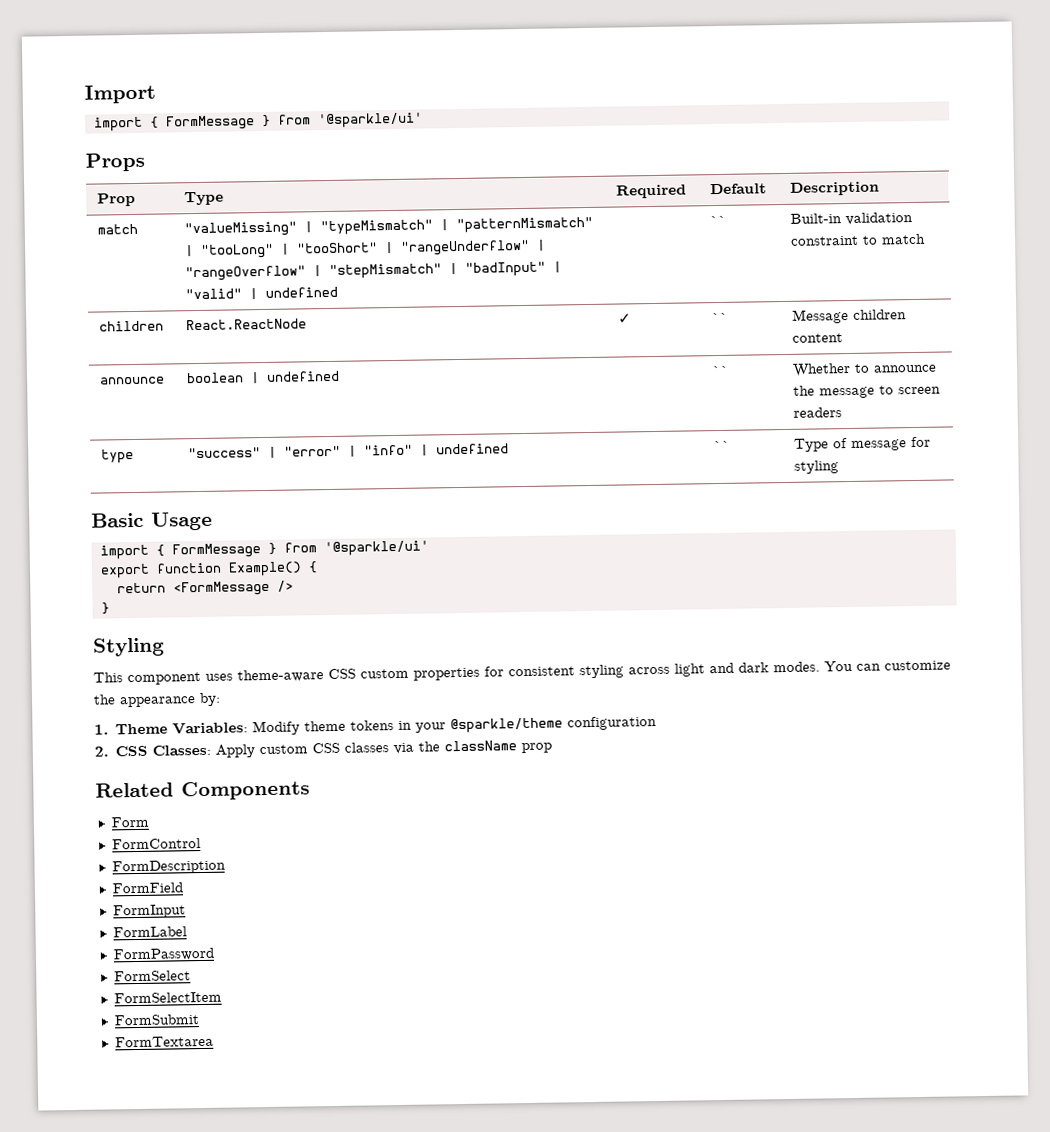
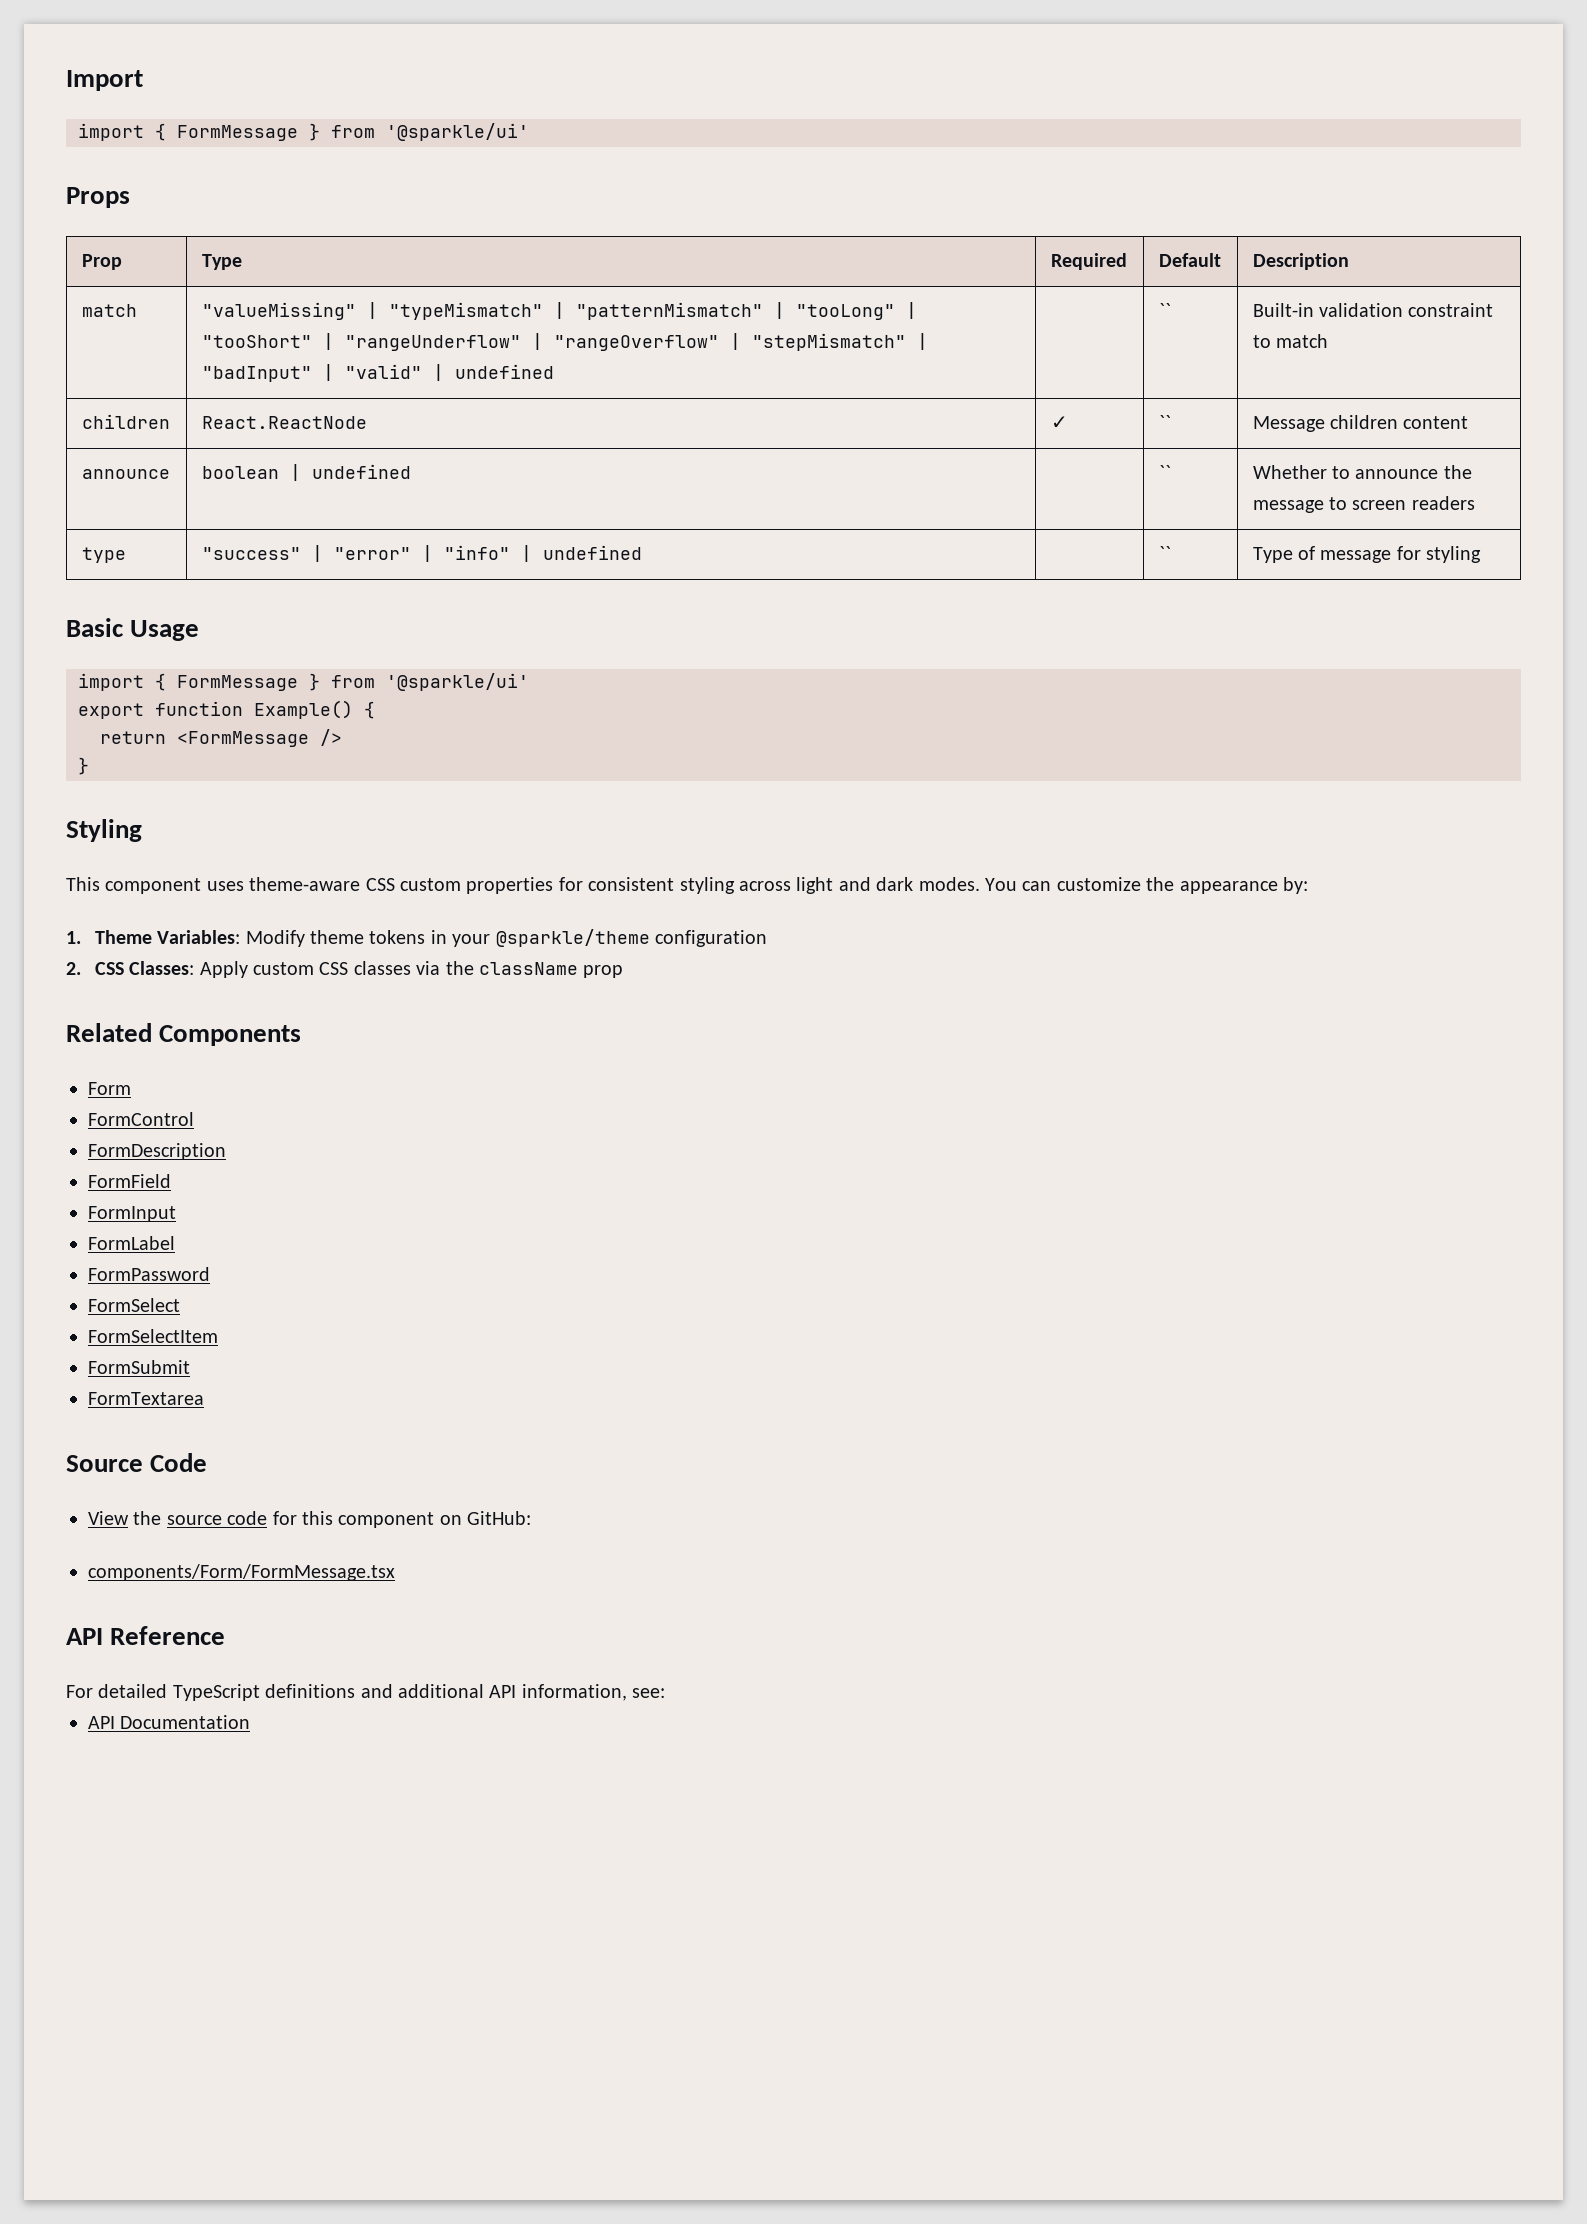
(214, 1041) none -> [66,1453,208,1472] [88,1511,532,1528] [88,1564,395,1581] [66,1626,226,1645] [66,1684,666,1701] [88,1715,251,1729] // Source Code // View the source code for this component on GitHub: // components/Form/FormMessage.tsx // API Reference // For detailed TypeScript definitions and additional API information, see: // API Documentation

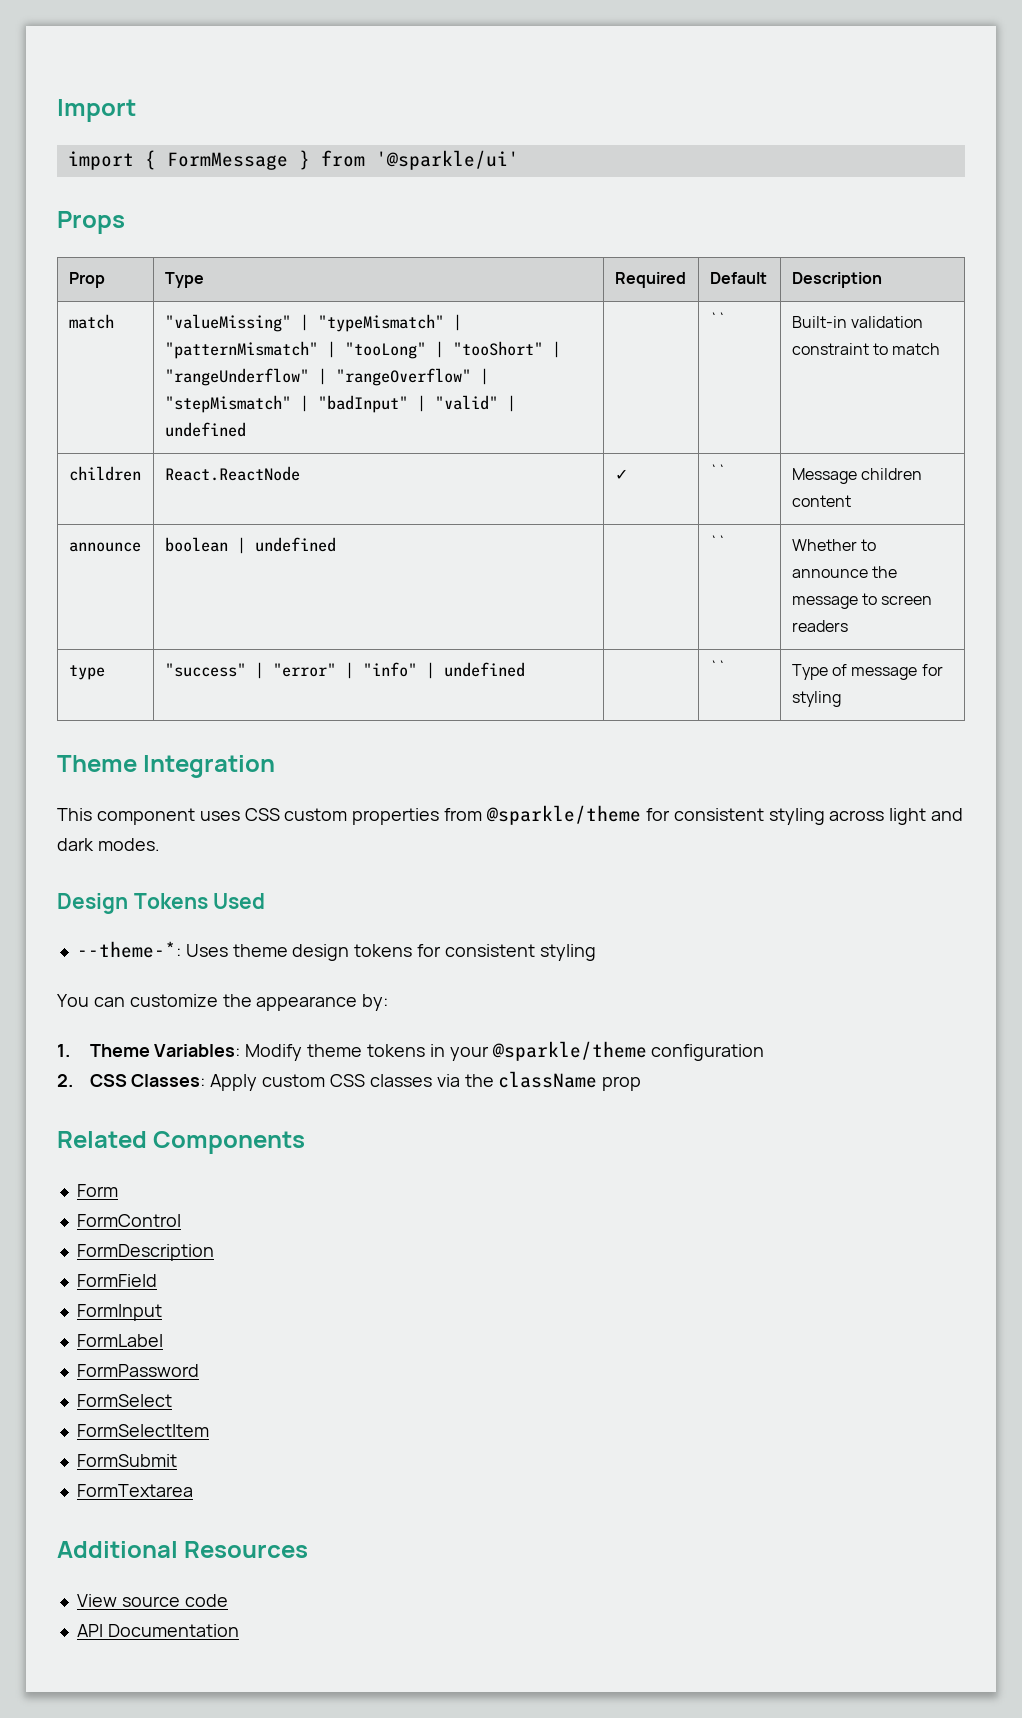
[66,618,200,641] [78,673,529,691] [78,700,375,719] [100,729,342,747] [78,757,89,775] [66,819,142,842] Basic Usage // import { FormMessage } from '@sparkle/ui' // export function Example() { // return <FormMessage /> // } // Styling -> [57,755,276,778] Theme Integration
[249,877,361,891] theme-aware -> (240, 816) none
(554, 885) none -> [444,805,642,825] from @sparkle/theme
(980, 884) none -> [57,893,266,914] [76,941,596,961] // Design Tokens Used // --theme-*: Uses theme design tokens for consistent styling //
[66,1453,208,1472] Source Code -> [57,1541,309,1558] Additional Resources
[133,1511,162,1525] the -> (117, 1600) none
[272,1511,532,1528] [88,1564,395,1581] [66,1626,226,1645] [66,1684,666,1701] for this component on GitHub: // components/Form/FormMessage.tsx // API Reference // For detailed TypeScript definitions and additional API information, see: -> (228, 1600) none

